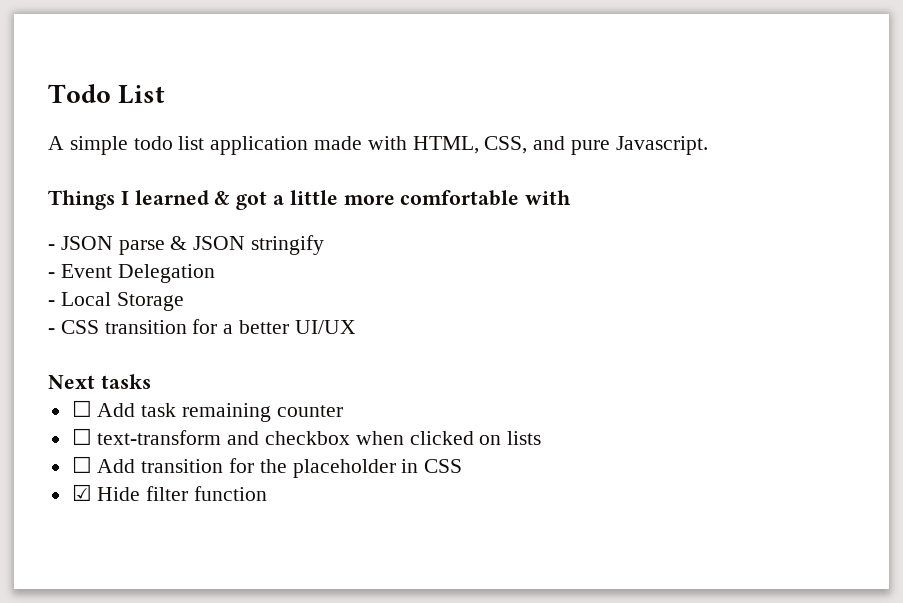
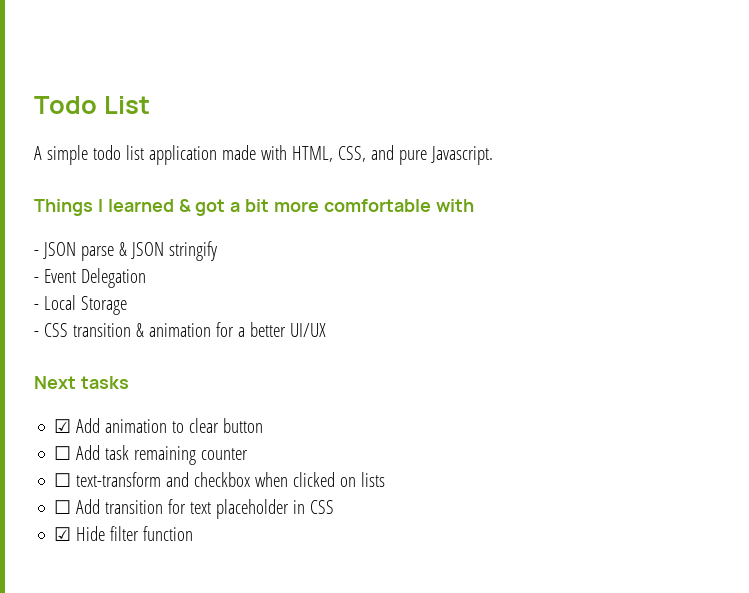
[289,190,338,205] little -> [245,199,270,212] bit
(187, 327) none -> [135,323,211,337] & animation
(151, 381) none -> [54,418,264,433] // ☑ Add animation to clear button
[259,459,287,473] the -> [190,502,212,514] text

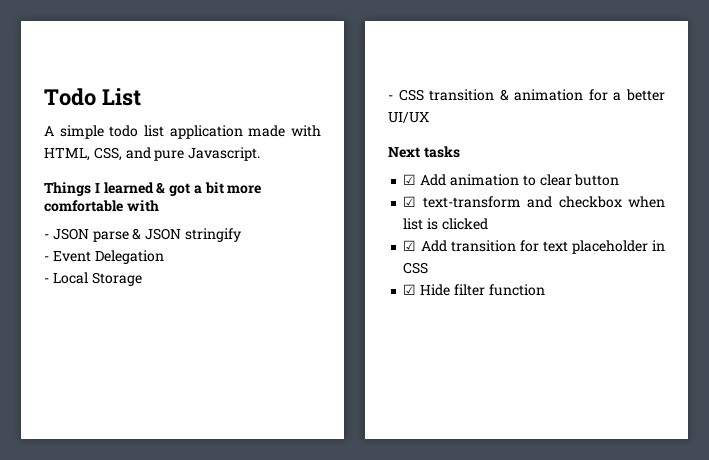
[54,445,249,465] [54,473,72,487] ☐ Add task remaining counter // ☐ -> [403,196,417,207] ☑
(289, 479) none -> [403,218,439,230] list is
[340,472,386,487] [54,500,72,514] on lists // ☐ -> [403,240,417,251] // ☑

